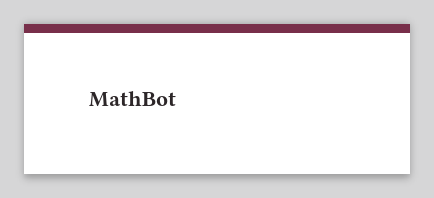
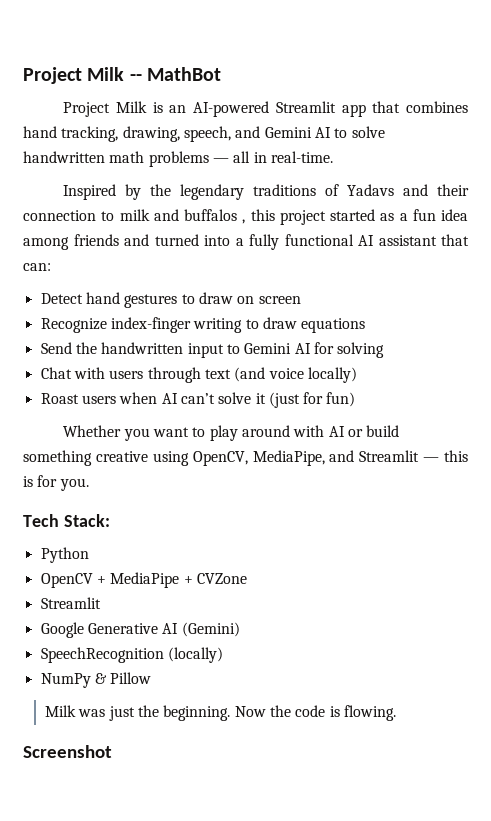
[89,91,176,107] MathBot -> [23,67,221,84] [63,101,468,117] [23,126,385,142] [23,151,333,167] [63,184,469,200] [23,209,468,225] [23,234,469,250] [23,263,51,271] [40,292,301,308] [40,317,366,333] [40,342,385,358] [40,367,357,383] [40,392,356,408] [63,425,400,441] [23,450,468,466] [23,475,89,491] [23,514,110,527] [40,547,89,563] [40,572,247,588] [40,597,101,609] [40,622,240,638] [40,647,223,663] [40,672,152,688] [45,705,397,721] [23,745,112,758] Project Milk -- MathBot // Project Milk is an AI-powered Streamlit app that combines hand tracking, drawing, speech, and Gemini AI to solve handwritten math problems — all in real-time. // Inspired by the legendary traditions of Yadavs and their connection to milk and buffalos , this project started as a fun idea among friends and turned into a fully functional AI assistant that can: // Detect hand gestures to draw on screen // Recognize index-finger writing to draw equations // Send the handwritten input to Gemini AI for solving // Chat with users through text (and voice locally) // Roast users when AI can’t solve it (just for fun) // Whether you want to play around with AI or build something creative using OpenCV, MediaPipe, and Streamlit — this is for you. // Tech Stack: // Python // OpenCV + MediaPipe + CVZone // Streamlit // Google Generative AI (Gemini) // SpeechRecognition (locally) // NumPy & Pillow // Milk was just the beginning. Now the code is flowing. // Screenshot

